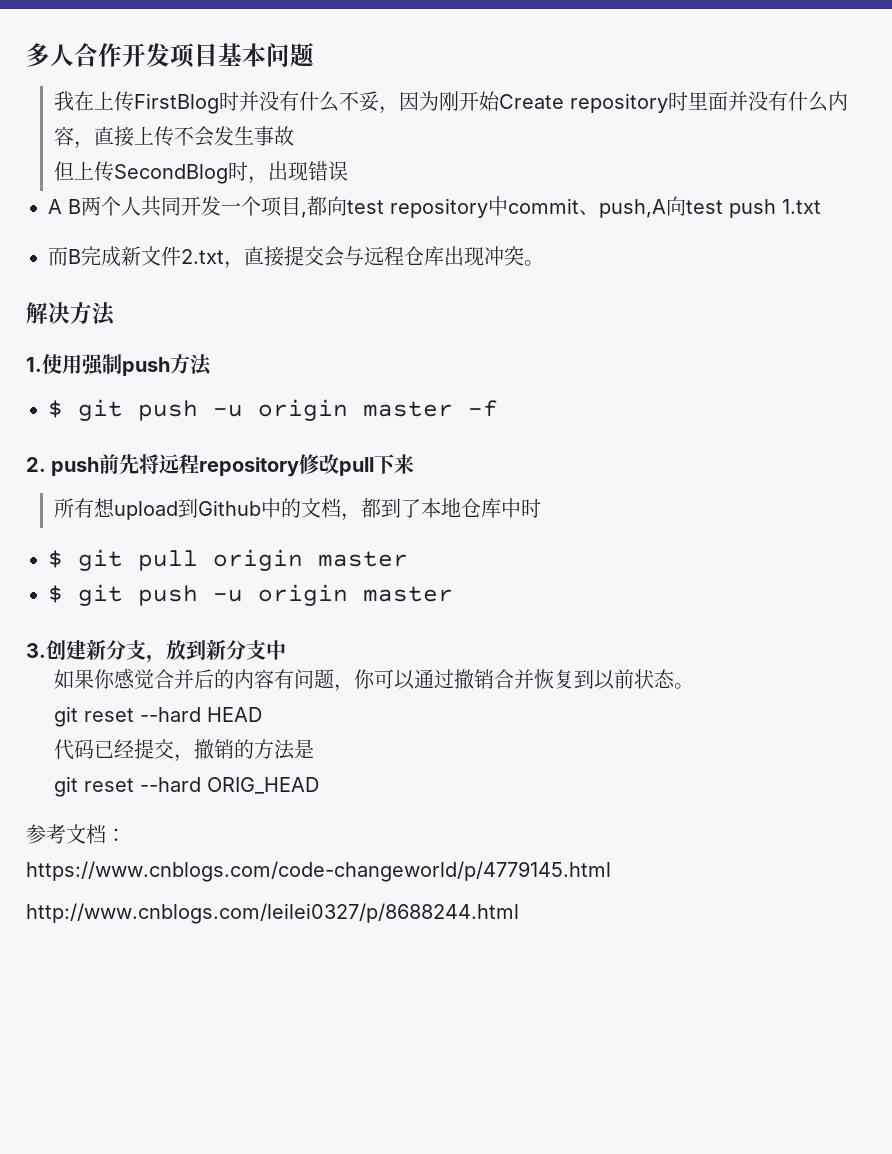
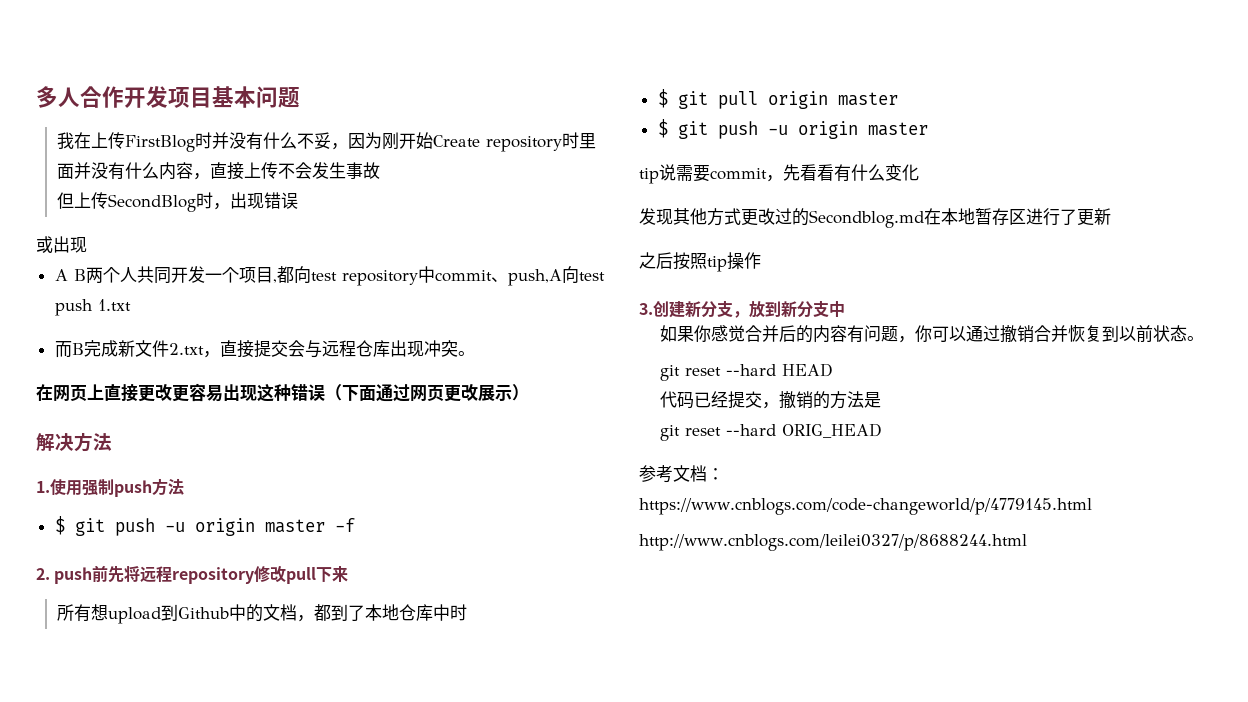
(348, 171) none -> [36,236,87,253] // 或出现
(544, 263) none -> [36,383,529,402] // 在网页上直接更改更容易出现这种错误（下面通过网页更改展示）
(453, 594) none -> [639,164,919,184] [639,208,1111,228] [639,252,761,272] // tip说需要commit，先看看有什么变化 // 发现其他方式更改过的Secondblog.md在本地暂存区进行了更新 // 之后按照tip操作

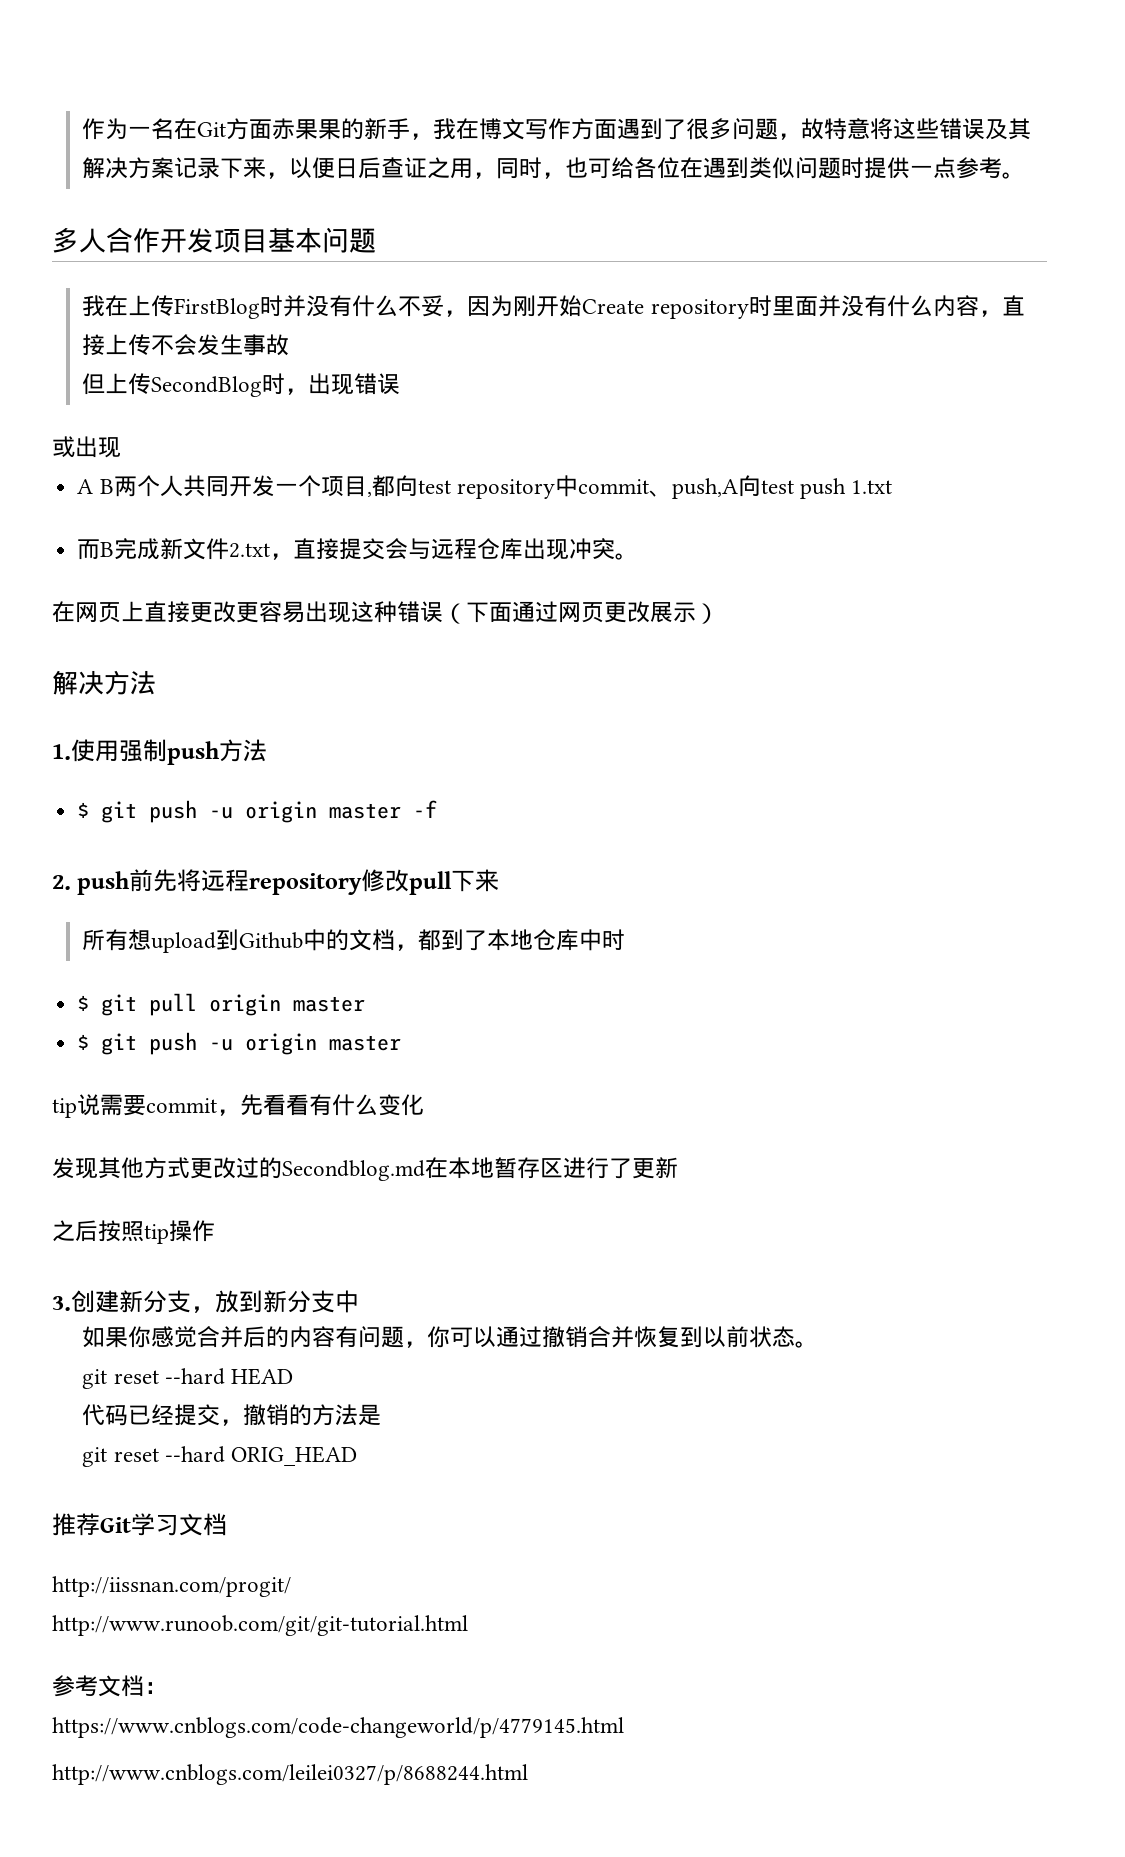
(36, 97) none -> [82,118,1032,140] [82,157,1026,179] 作为一名在Git方面赤果果的新手，我在博文写作方面遇到了很多问题，故特意将这些错误及其解决方案记录下来，以便日后查证之用，同时，也可给各位在遇到类似问题时提供一点参考。 //
(882, 430) none -> [52,1513,227,1536] [52,1576,291,1597] [52,1615,468,1636] // 推荐Git学习文档 // http://iissnan.com/progit/ // http://www.runoob.com/git/git-tutorial.html

